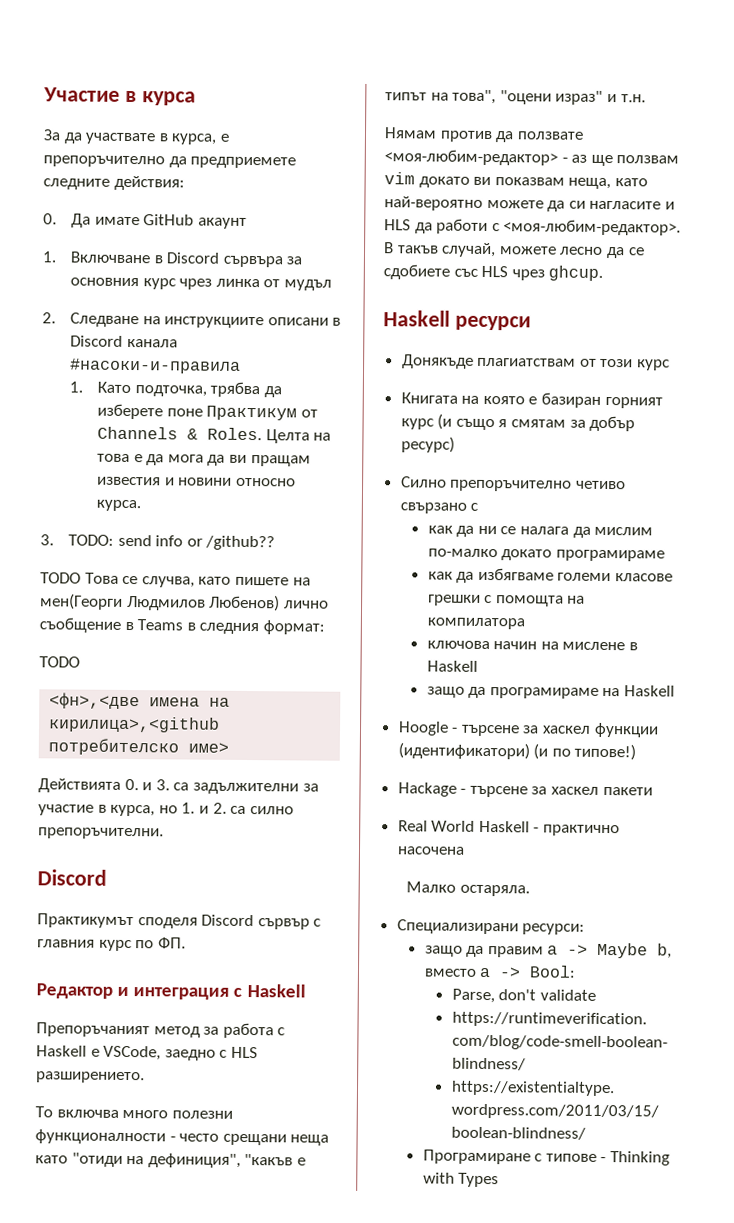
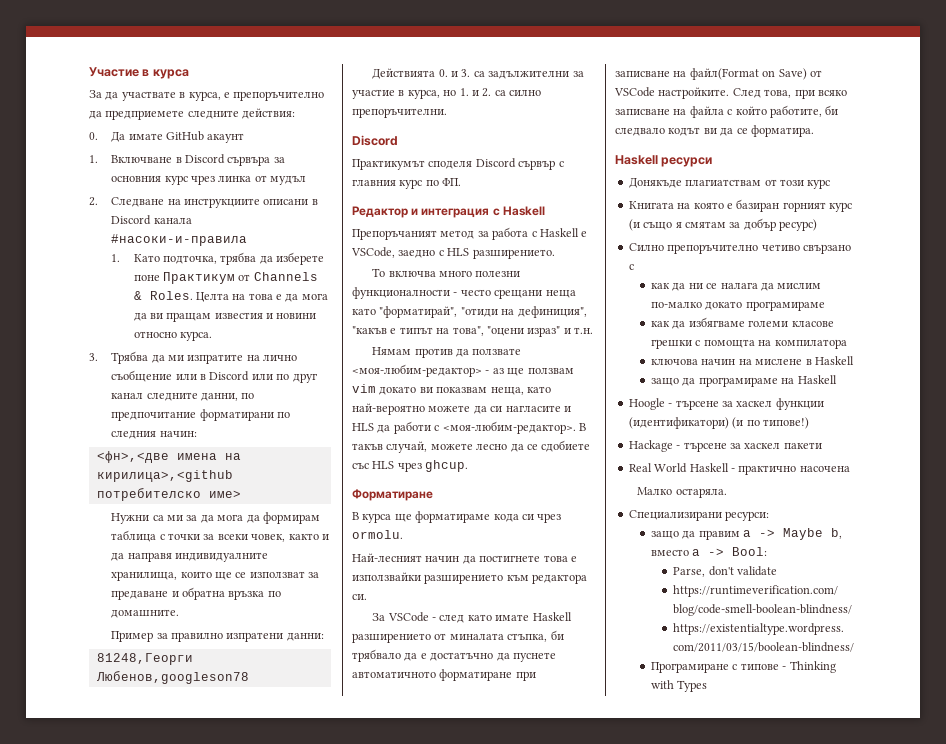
[67,534,276,551] [40,572,311,588] [40,593,329,612] [39,617,325,635] [39,656,80,668] TODO: send info or /github?? // TODO Това се случва, като пишете на мен(Георги Людмилов Любенов) лично съобщение в Teams в следния формат: // TODO -> [111,351,298,364] [111,370,317,383] [111,392,255,401] [111,409,291,421] [111,431,197,439] Трябва да ми изпратите на лично съобщение или в Discord или по друг канал следните данни, по предпочитание форматирани по следния начин:
(230, 747) none -> [111,512,320,524] [111,530,329,542] [111,552,269,562] [111,571,320,581] [111,587,281,600] [111,609,180,618] [111,631,324,642] [96,653,193,665] [95,671,249,684] // Нужни са ми за да мога да формирам таблица с точки за всеки човек, както и да направя индивидуалните хранилища, които ще се използват за предаване и обратна връзка по домашните. // Пример за правилно изпратени данни: // 81248,Георги Любенов,googleson78
(68, 1159) none -> [379,306,458,318] "форматирай",
(604, 273) none -> [352,489,433,501] [352,511,562,523] [352,530,403,539] [352,553,577,564] [352,572,588,584] [352,594,367,600] [372,612,572,623] [352,630,564,643] [352,649,556,662] [352,669,536,681] [615,68,822,80] [614,87,847,99] [615,105,839,118] [615,125,814,137] // Форматиране // В курса ще форматираме кода си чрез ormolu. // Най-лесният начин да постигнете това е използвайки разширението към редактора си. // За VSCode - след като имате Haskell разширението от миналата стъпка, би трябвало да е достатъчно да пуснете автоматичното форматиране при записване на файл(Format on Save) от VSCode настройките. След това, при всяко записване на файла с който работите, би следвало кодът ви да се форматира.

